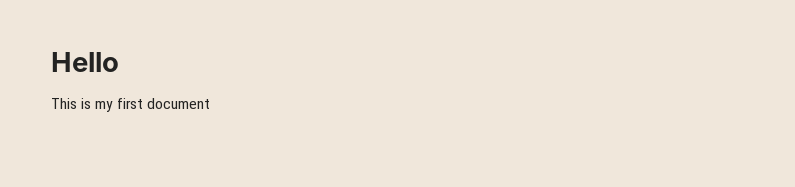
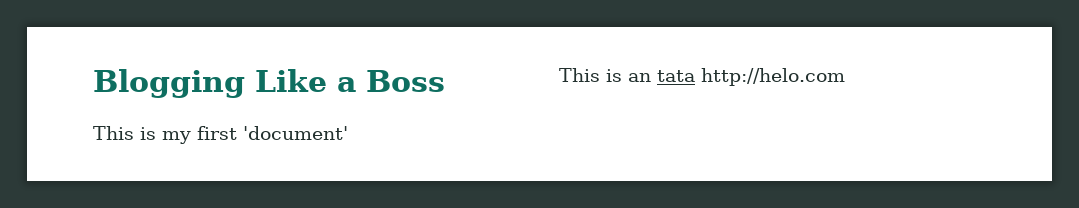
[51,52,119,72] Hello -> [93,69,445,98] Blogging Like a Boss
[146,98,210,109] document -> [243,126,348,140] [559,68,845,86] 'document' // This is an tata http://helo.com

